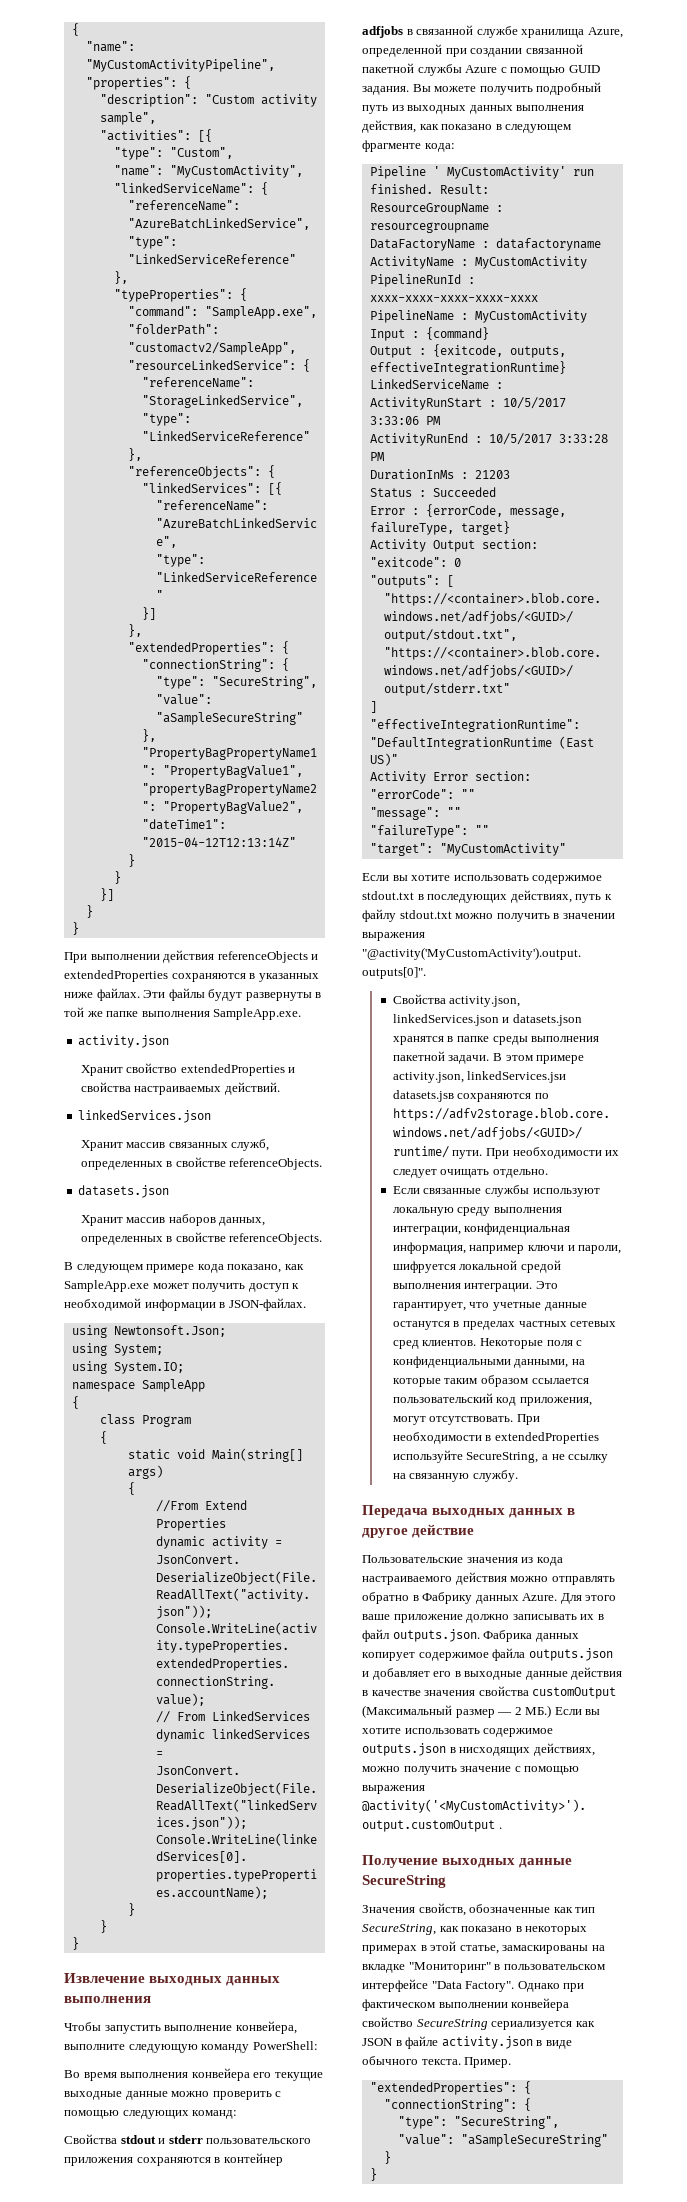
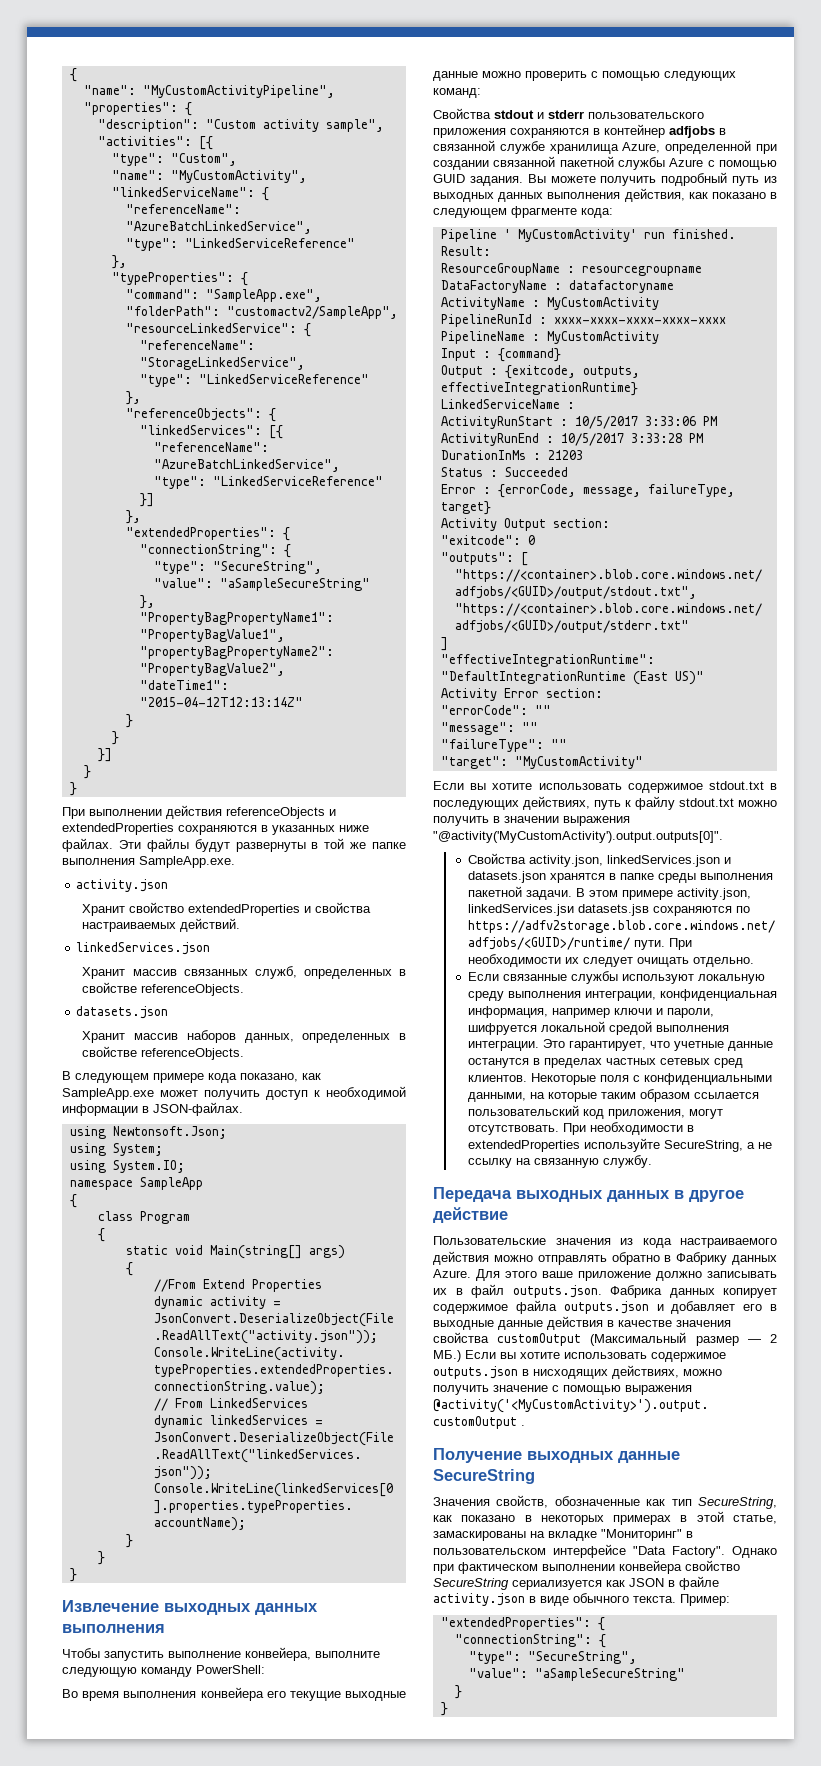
[464,2057,512,2068] Пример. -> [680,1594,730,1606] Пример:

